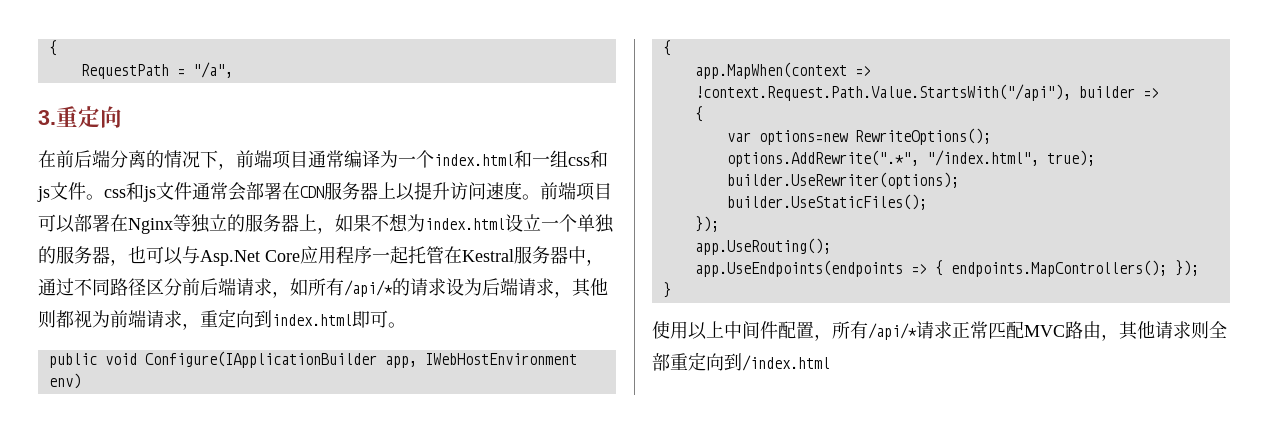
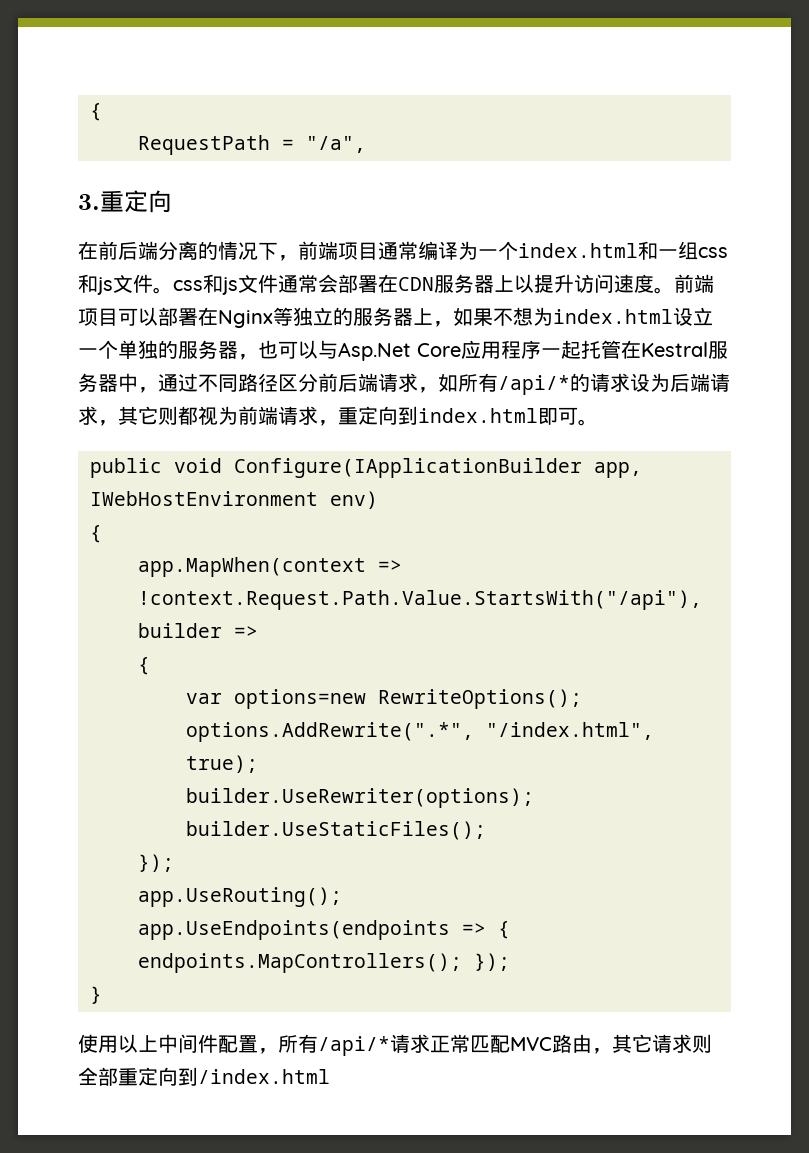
[590,278,608,296] 他 -> [138,406,158,425] 它
[1137,321,1155,339] 他 -> [632,1034,652,1053] 它

